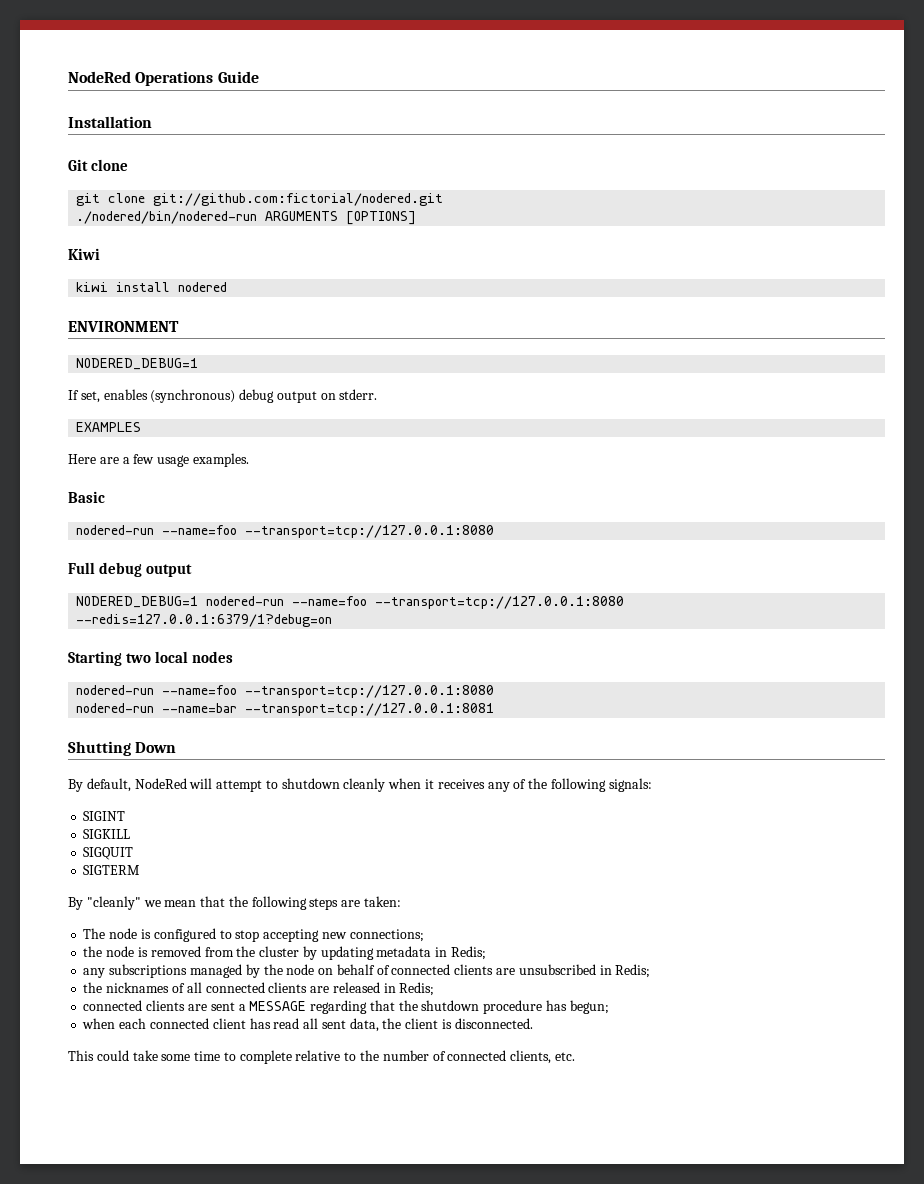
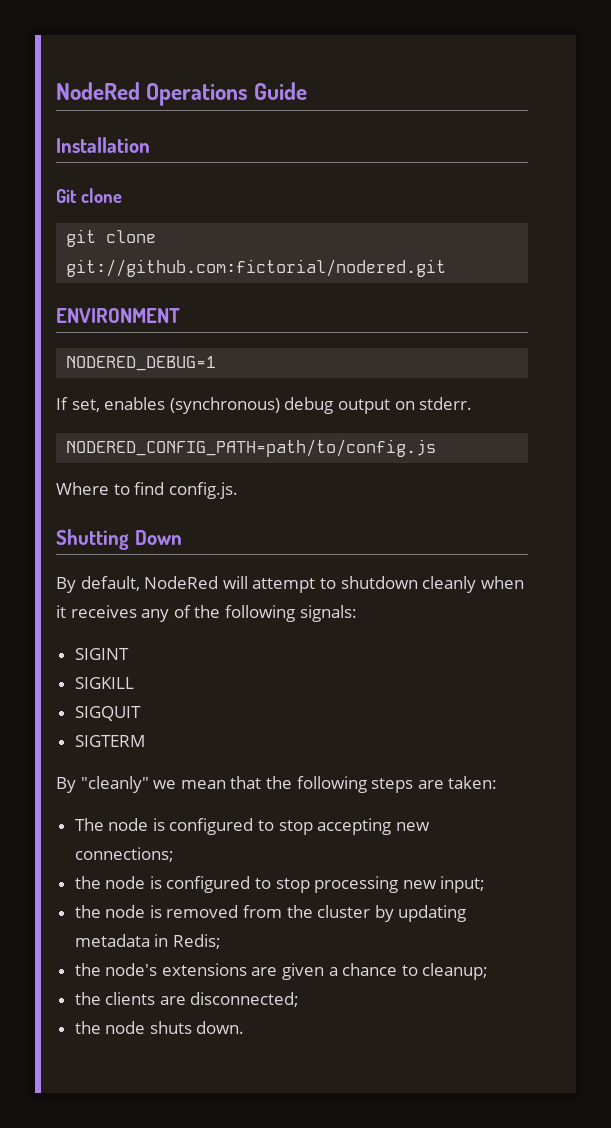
[76,211,417,225] [68,248,100,260] [76,282,228,292] // ./nodered/bin/nodered-run ARGUMENTS [OPTIONS] // Kiwi // kiwi install nodered -> (447, 268) none
[76,422,142,432] [68,453,249,467] [68,491,105,503] [76,525,495,538] [68,562,192,577] [76,596,625,609] [76,614,333,627] [68,651,233,666] [76,685,495,698] [76,703,495,716] EXAMPLES // Here are a few usage examples. // Basic // nodered-run --name=foo --transport=tcp://127.0.0.1:8080 // Full debug output // NODERED_DEBUG=1 nodered-run --name=foo --transport=tcp://127.0.0.1:8080 --redis=127.0.0.1:6379/1?debug=on // Starting two local nodes // nodered-run --name=foo --transport=tcp://127.0.0.1:8080 // nodered-run --name=bar --transport=tcp://127.0.0.1:8081 -> [66,439,437,457] [56,482,238,499] NODERED_CONFIG_PATH=path/to/config.js // Where to find config.js.
(424, 935) none -> [74,876,486,893] // the node is configured to stop processing new input;
[83,964,651,978] [83,982,435,996] [83,1000,609,1014] [82,1018,533,1032] [68,1050,575,1064] any subscriptions managed by the node on behalf of connected clients are unsubscribed in Redis; // the nicknames of all connected clients are released in Redis; // connected clients are sent a MESSAGE regarding that the shutdown procedure has begun; // when each connected client has read all sent data, the client is disconnected. // This could take some time to complete relative to the number of connected clients, etc. -> [74,963,489,980] [74,992,300,1007] [74,1021,245,1034] the node's extensions are given a chance to cleanup; // the clients are disconnected; // the node shuts down.

